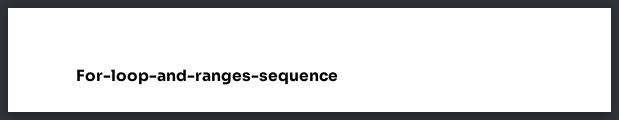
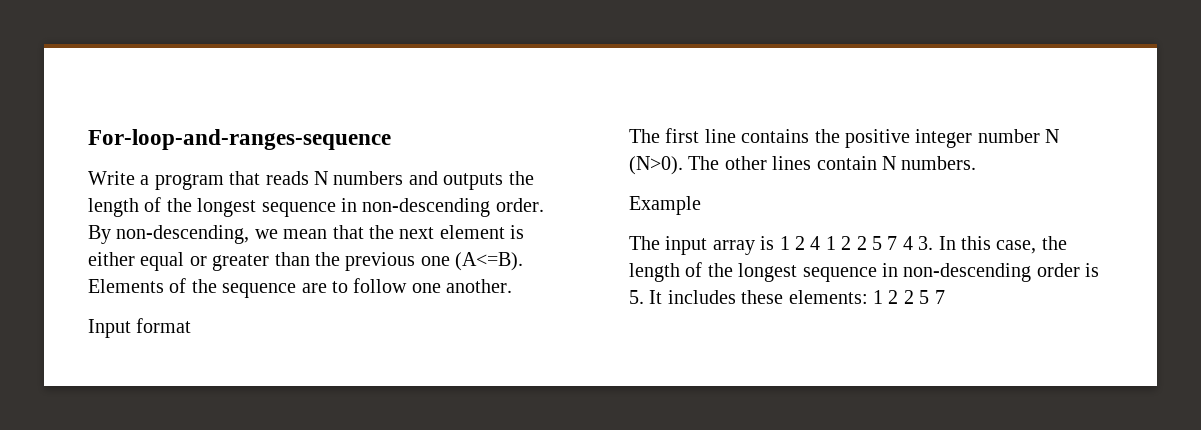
(338, 77) none -> [88,171,534,190] [88,197,544,217] [88,225,525,244] [88,252,524,271] [88,278,513,298] [88,318,192,338] [629,128,1060,148] [629,156,977,175] [629,196,701,215] [629,236,1067,255] [629,262,1100,282] [629,290,945,304] // Write a program that reads N numbers and outputs the length of the longest sequence in non-descending order. By non-descending, we mean that the next element is either equal or greater than the previous one (A<=B). Elements of the sequence are to follow one another. // Input format // The first line contains the positive integer number N (N>0). The other lines contain N numbers. // Example // The input array is 1 2 4 1 2 2 5 7 4 3. In this case, the length of the longest sequence in non-descending order is 5. It includes these elements: 1 2 2 5 7

